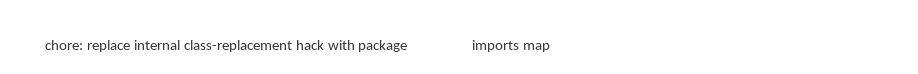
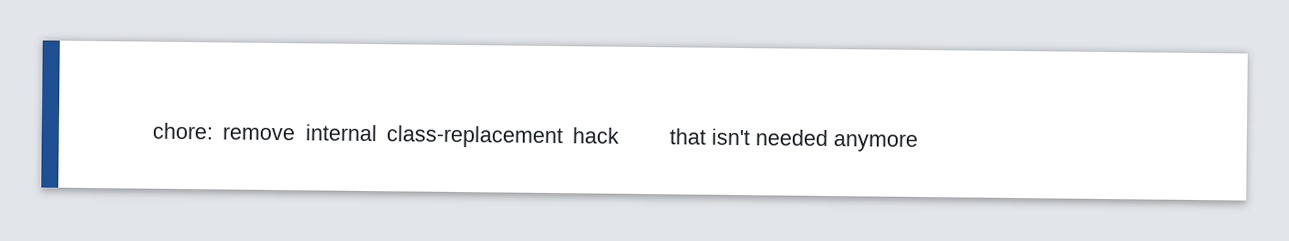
[86,40,130,52] replace -> [222,126,296,141] remove
[327,40,550,52] with package imports map -> [669,128,918,152] that isn't needed anymore

